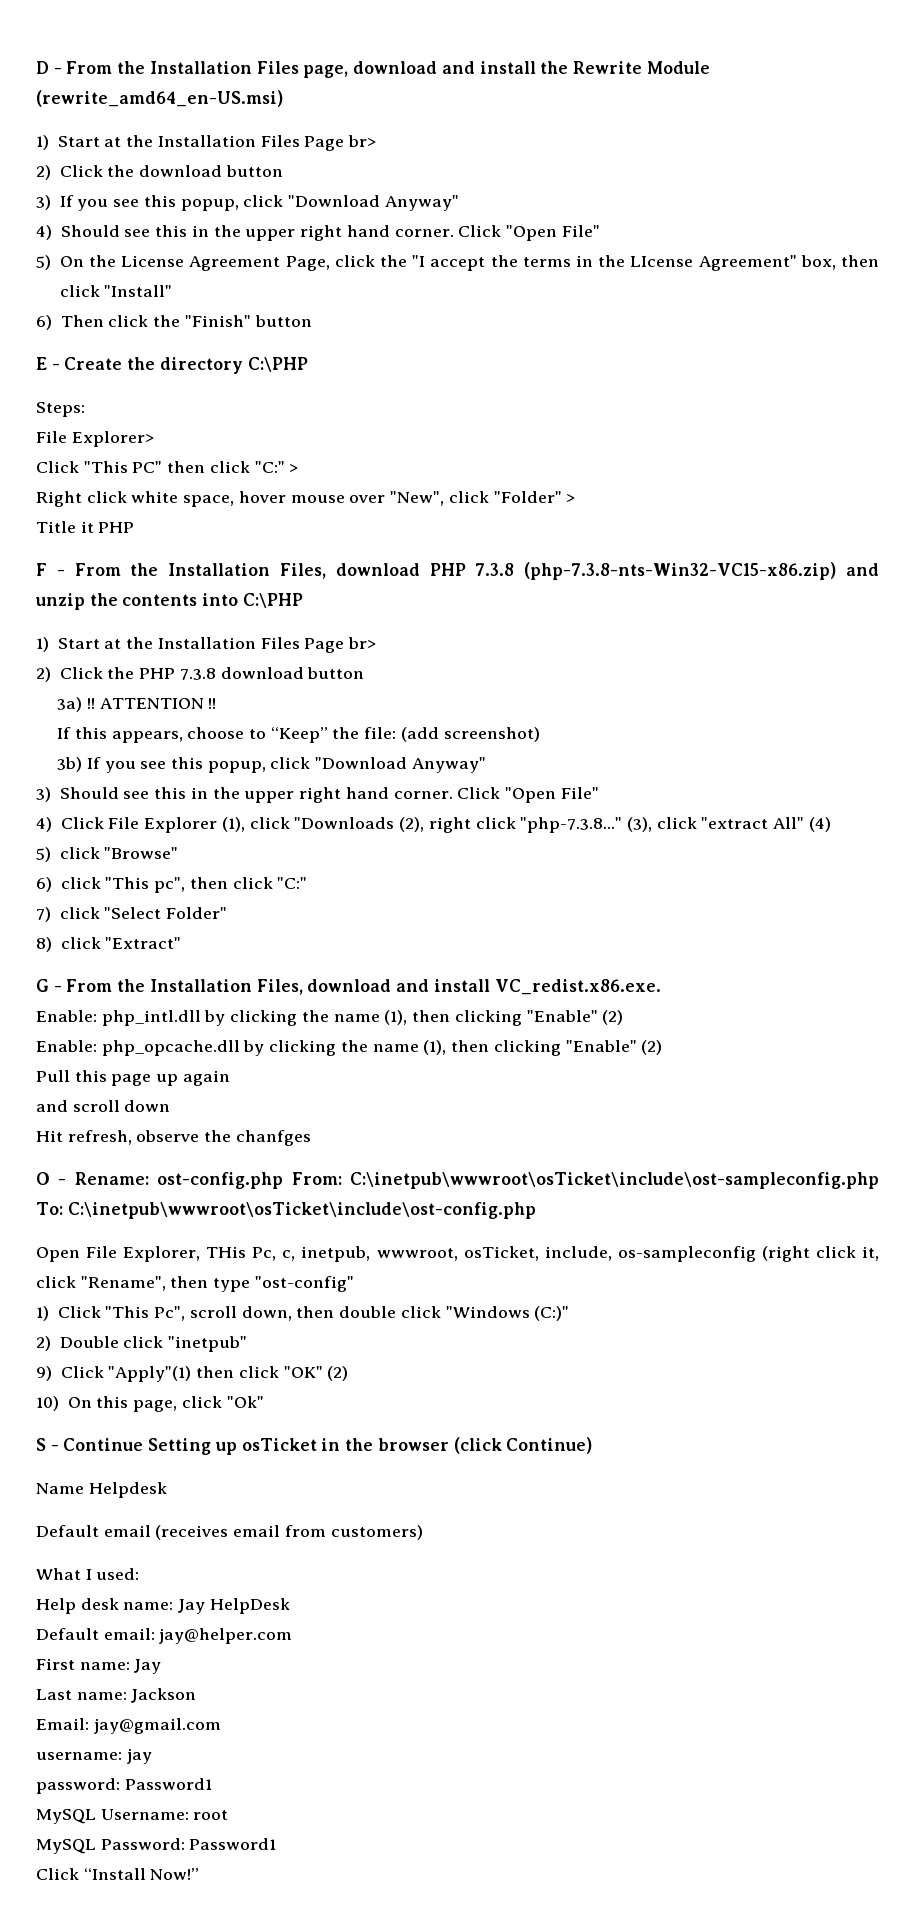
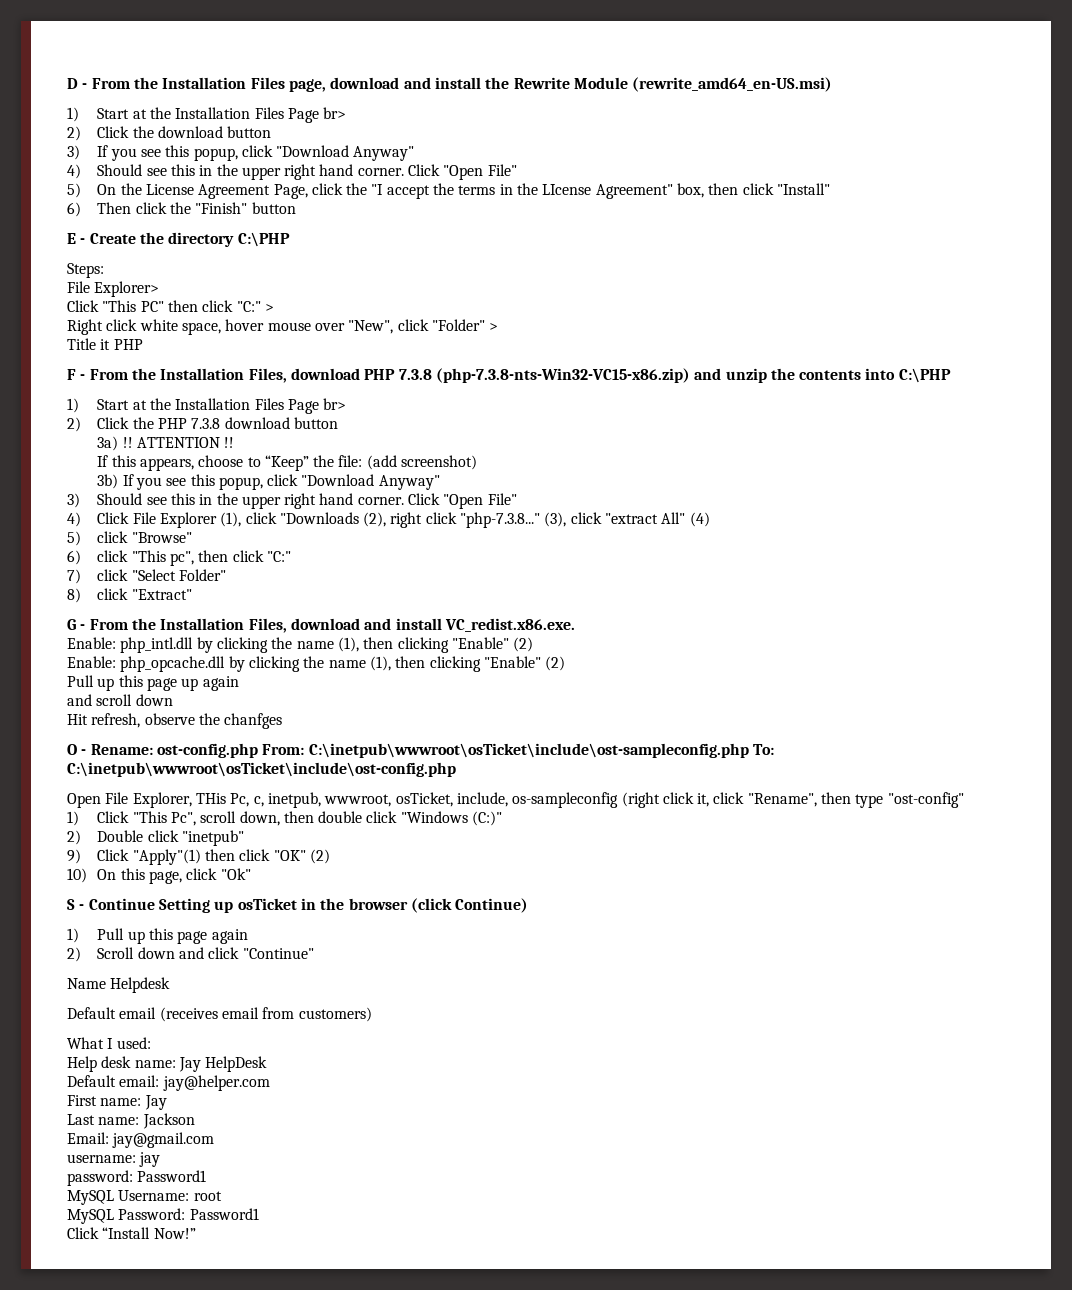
(70, 1076) none -> [97,678,115,691] up
(593, 1445) none -> [67,928,248,944] [67,947,314,962] // 1) Pull up this page again // 2) Scroll down and click "Continue"

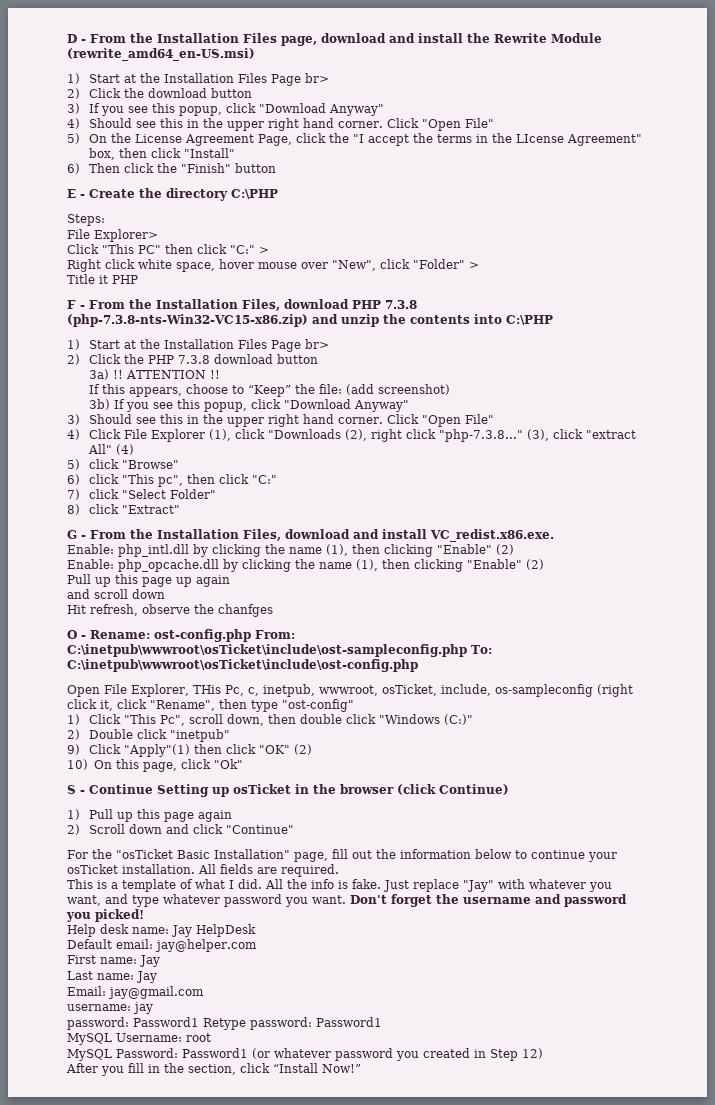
[67,977,171,993] [67,1007,372,1022] [67,1037,151,1049] Name Helpdesk // Default email (receives email from customers) // What I used: -> [67,849,617,862] [67,864,339,877] [67,879,612,892] [67,894,627,907] [66,909,144,922] For the "osTicket Basic Installation" page, fill out the information below to continue your osTicket installation. All fields are required. // This is a template of what I did. All the info is fake. Just replace "Jay" with whatever you want, and type whatever password you want. Don't forget the username and password you picked!
[142,1113,195,1129] Jackson -> [136,971,157,983] Jay
(207, 1176) none -> [203,1017,382,1030] Retype password: Password1
[67,1227,99,1239] // Click -> [252,1048,543,1061] [66,1063,270,1076] (or whatever password you created in Step 12) // After you fill in the section, click

